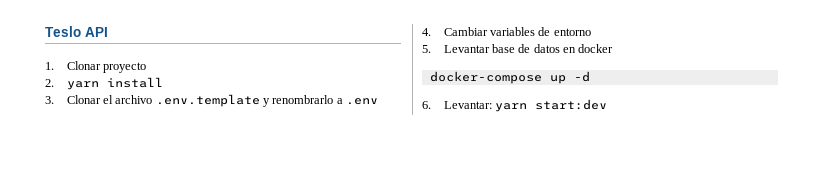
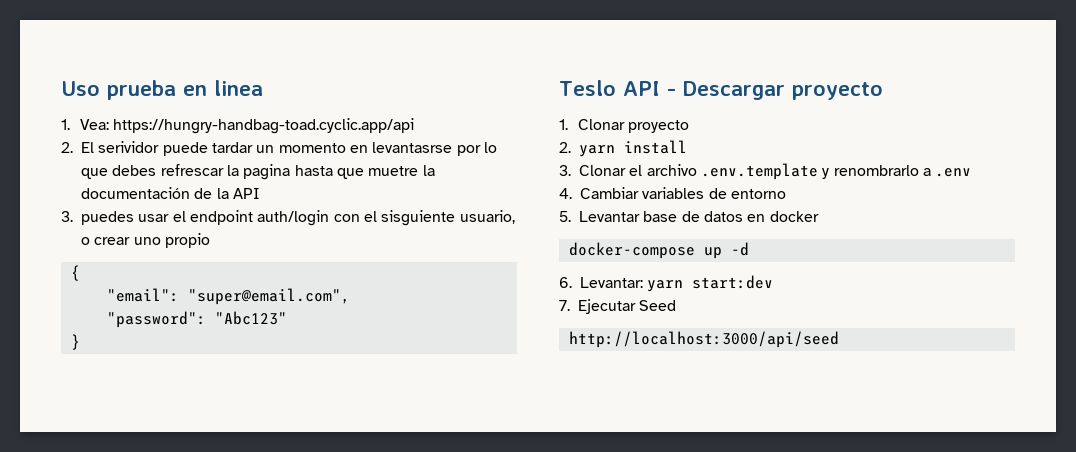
(45, 31) none -> [61,80,263,100] [61,118,414,134] [61,141,497,156] [81,164,435,180] [81,187,260,199] [61,210,515,226] [81,233,210,248] [70,265,80,281] [106,288,350,305] [106,311,287,328] [70,334,80,350] Uso prueba en linea // 1. Vea: https://hungry-handbag-toad.cyclic.app/api // 2. El serividor puede tardar un momento en levantasrse por lo que debes refrescar la pagina hasta que muetre la documentación de la API // 3. puedes usar el endpoint auth/login con el sisguiente usuario, o crear uno propio // { // "email": "super@email.com", // "password": "Abc123" // } //
(108, 32) none -> [666,81,883,100] - Descargar proyecto
(607, 104) none -> [559,299,677,314] [568,331,839,348] // 7. Ejecutar Seed // http://localhost:3000/api/seed

